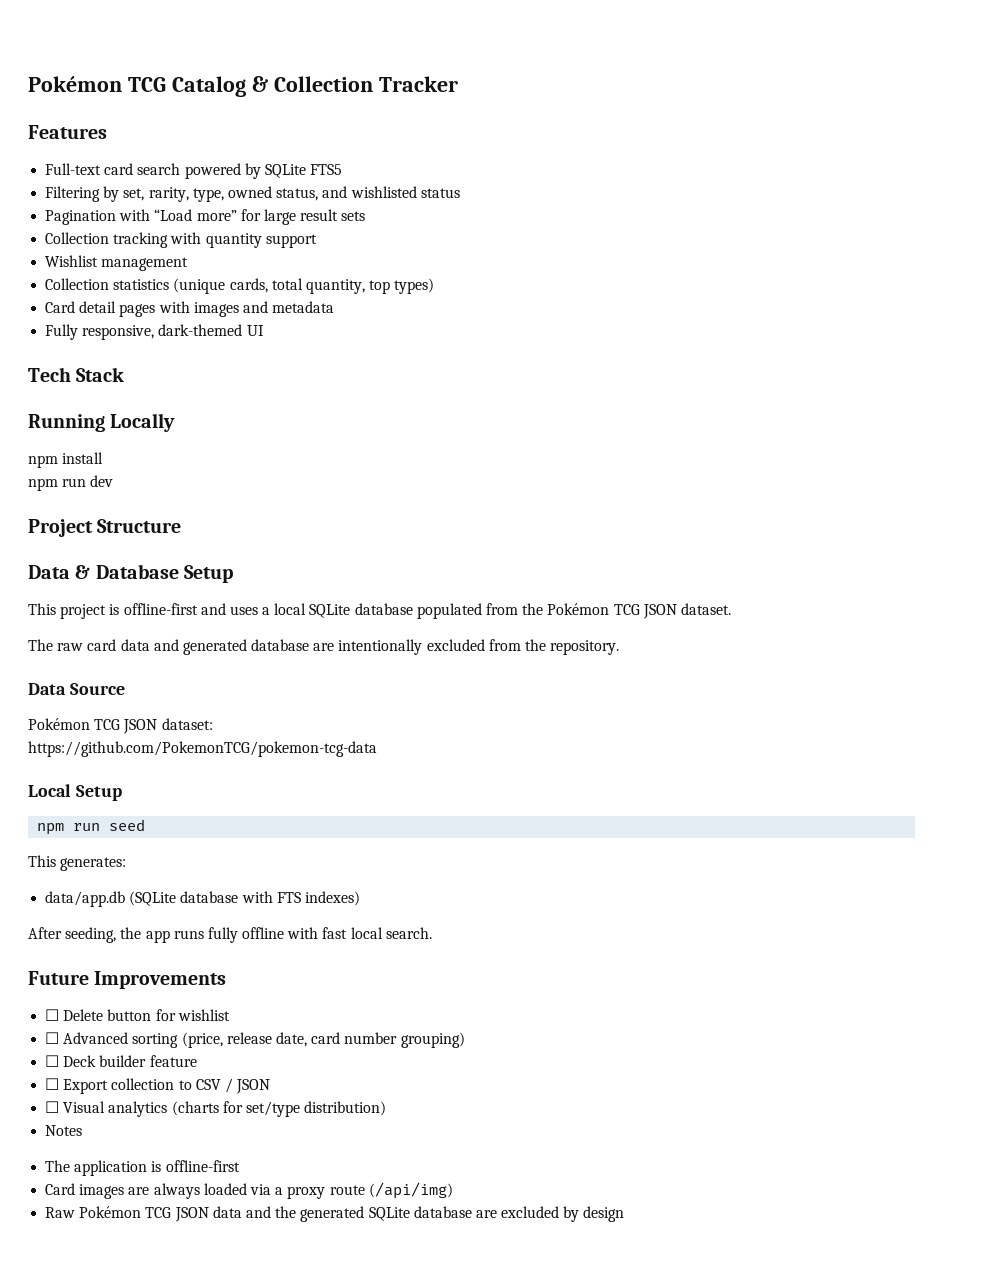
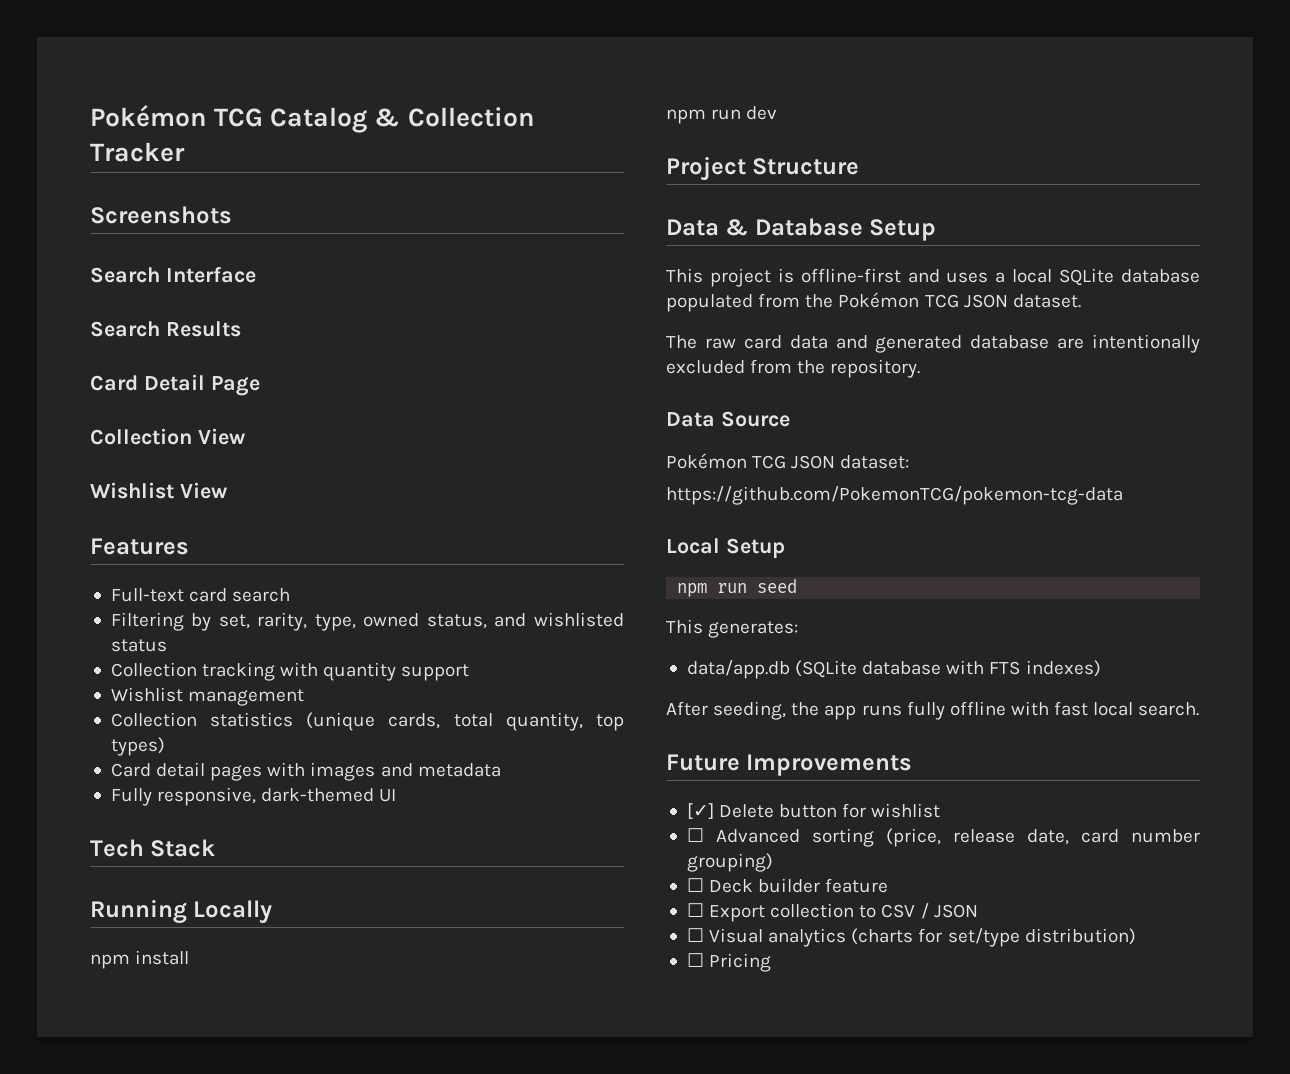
(458, 84) none -> [90,206,232,224] [90,267,256,283] [90,321,241,337] [90,374,260,396] [90,428,245,445] [90,482,227,499] // Screenshots // Search Interface // Search Results // Card Detail Page // Collection View // Wishlist View
[184,163,343,179] powered by SQLite FTS5 -> (291, 595) none
[45,209,366,225] // Pagination with “Load more” for large result sets -> (167, 645) none
[45,1009,60,1021] ☐ -> [686,803,714,819] [✓]
[45,1125,83,1136] [45,1160,240,1176] [45,1182,453,1199] [45,1206,625,1222] Notes // The application is offline-first // Card images are always loaded via a proxy route (/api/img) // Raw Pokémon TCG JSON data and the generated SQLite database are excluded by design -> [686,953,772,972] ☐ Pricing

